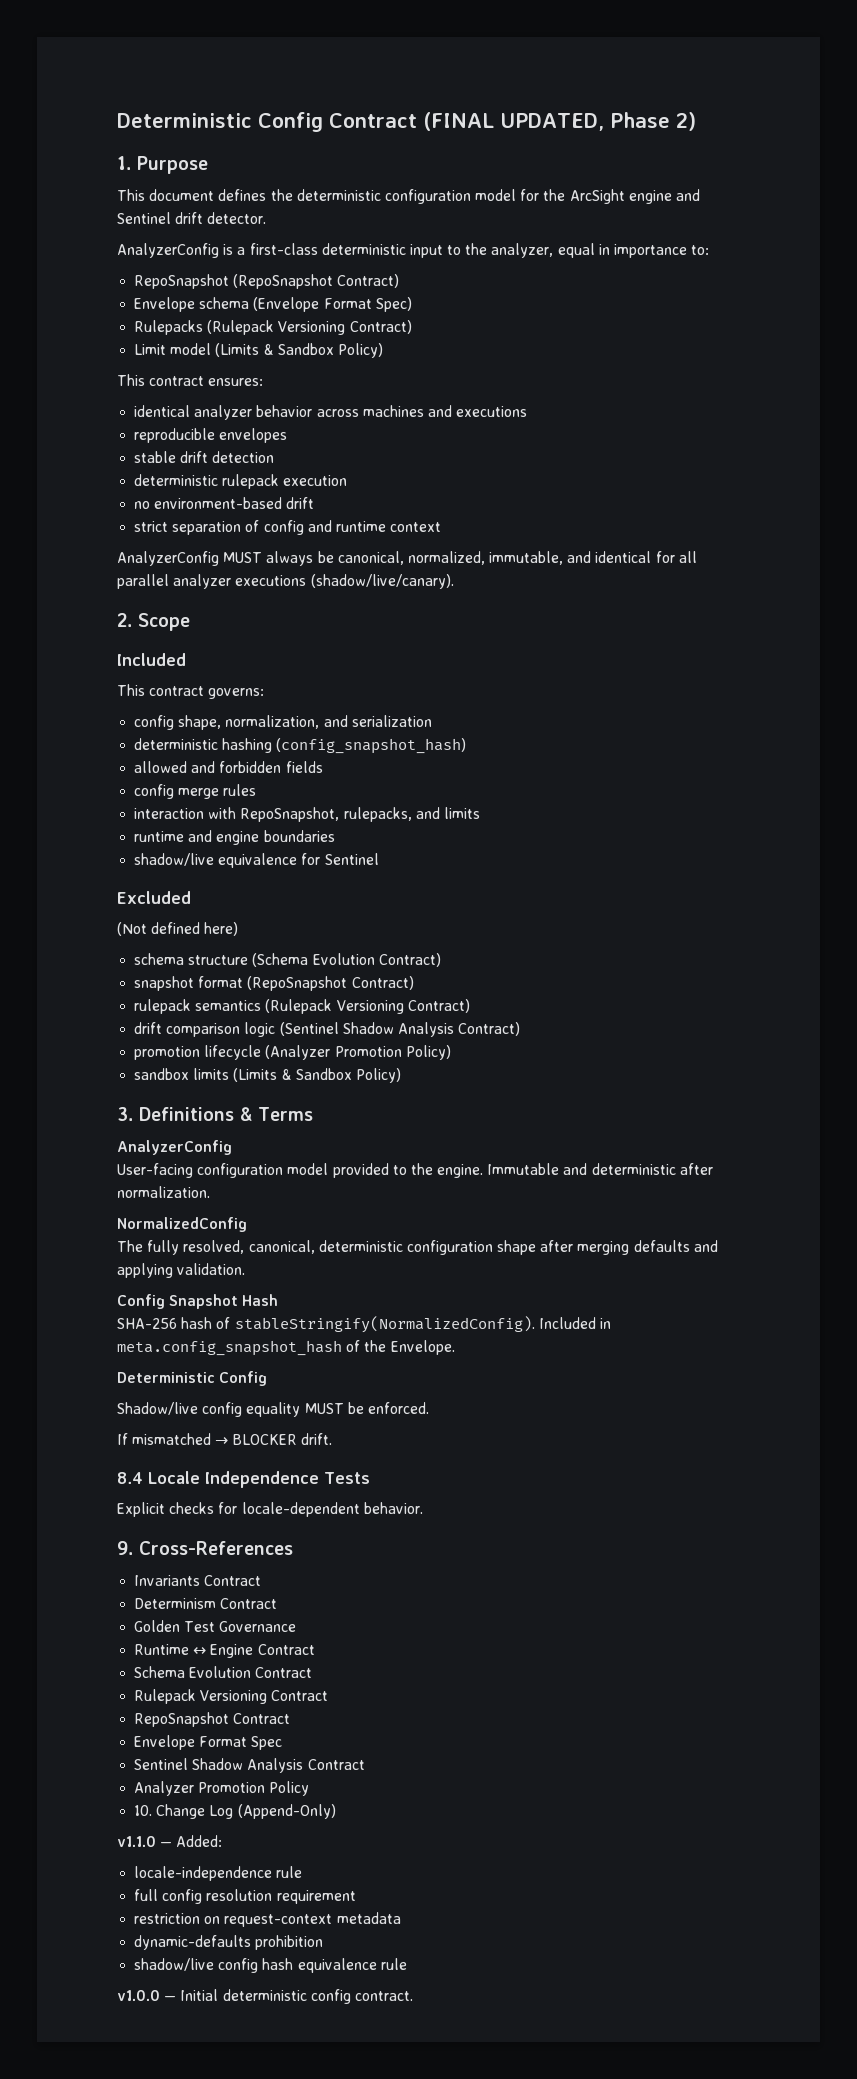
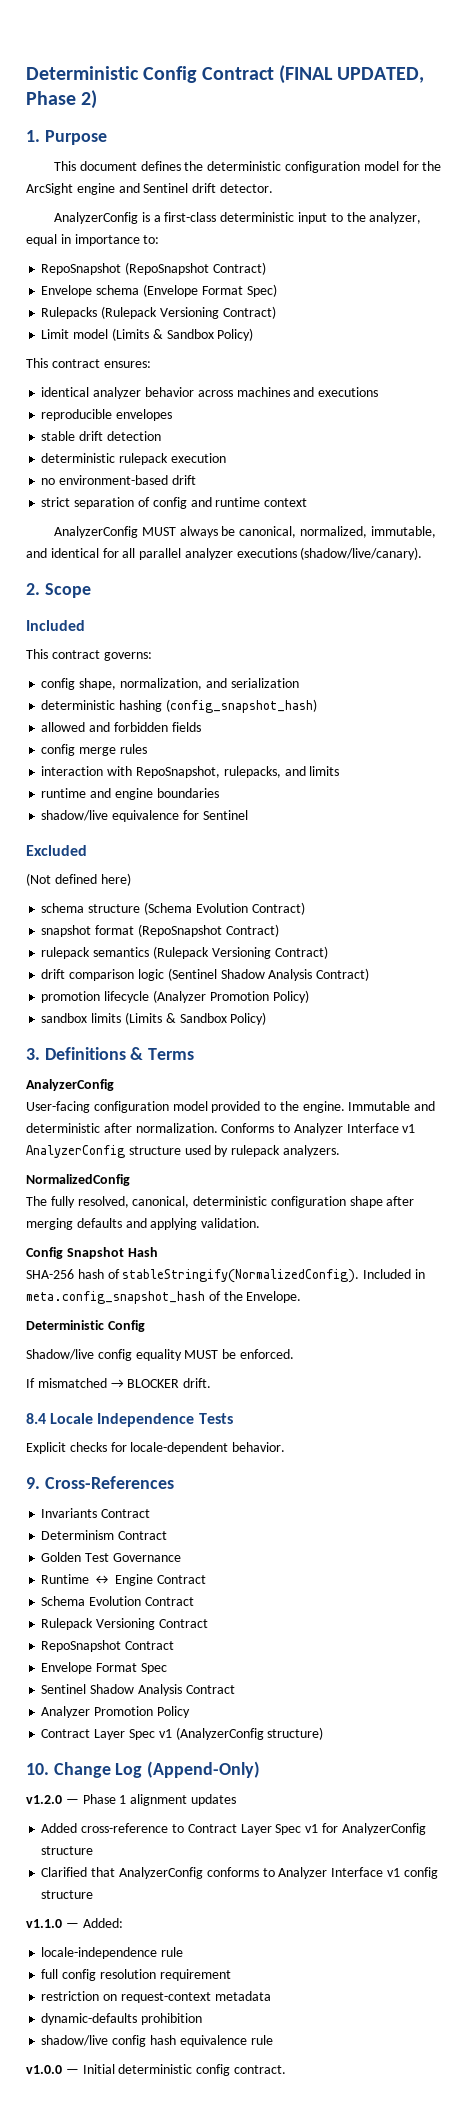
(210, 1192) none -> [221,1123,416,1135] [26,1145,340,1158] Conforms to Analyzer Interface v1 AnalyzerConfig structure used by rulepack analyzers.
[134,1804,336,1819] 10. Change Log (Append-Only) -> [41,1727,324,1740] [26,1761,261,1778] [26,1794,236,1806] [41,1823,426,1835] [41,1846,94,1855] [41,1867,438,1879] [41,1890,94,1899] Contract Layer Spec v1 (AnalyzerConfig structure) // 10. Change Log (Append-Only) // v1.2.0 — Phase 1 alignment updates // Added cross-reference to Contract Layer Spec v1 for AnalyzerConfig structure // Clarified that AnalyzerConfig conforms to Analyzer Interface v1 config structure

